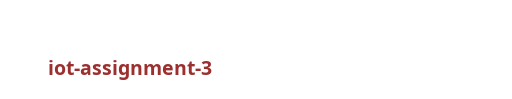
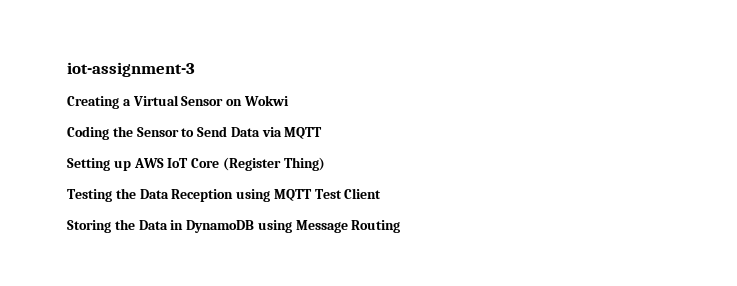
(212, 70) none -> [67,95,289,109] [67,126,323,140] [67,157,325,171] [67,188,382,202] [67,219,401,233] // Creating a Virtual Sensor on Wokwi // Coding the Sensor to Send Data via MQTT // Setting up AWS IoT Core (Register Thing) // Testing the Data Reception using MQTT Test Client // Storing the Data in DynamoDB using Message Routing

